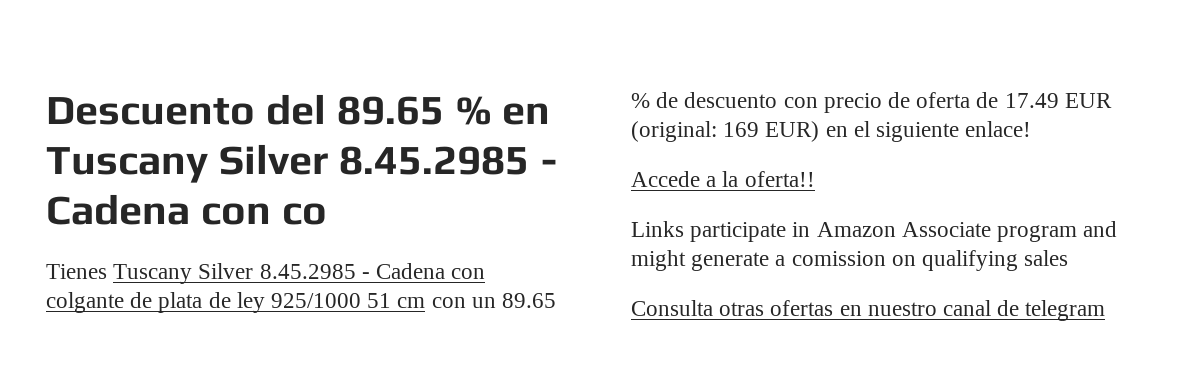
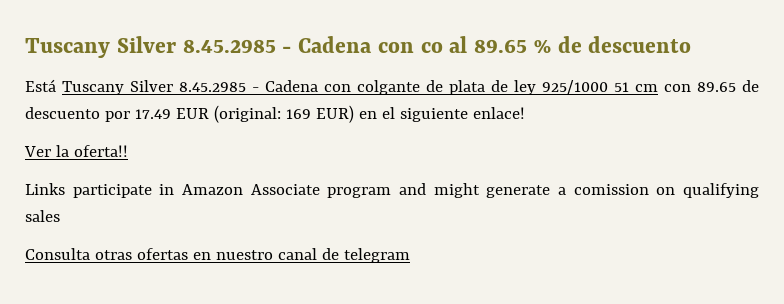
[46,94,550,125] Descuento del 89.65 % en -> (25, 48) none
[46,264,107,279] // Tienes -> [449,36,692,53] [25,79,56,92] al 89.65 % de descuento // Está
[471,293,557,308] [631,92,999,113] un 89.65 % de descuento con precio de oferta de -> [697,80,759,92] [25,107,130,122] 89.65 de descuento por
[631,171,717,187] Accede a -> [24,146,51,157] Ver

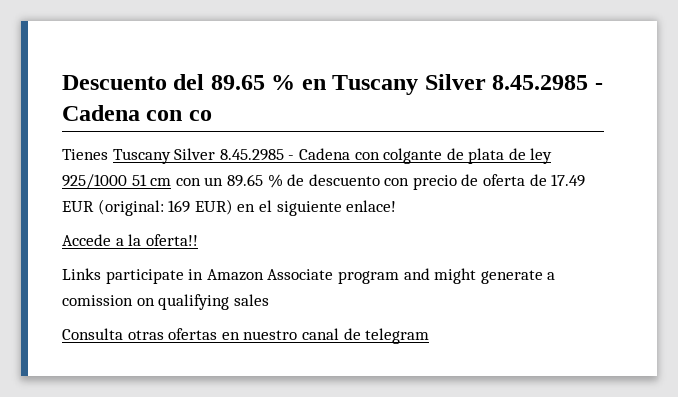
(25, 48) none -> [62,74,326,90] Descuento del 89.65 % en
[449,36,692,53] [25,79,56,92] al 89.65 % de descuento // Está -> [62,149,108,160] // Tienes
[697,80,759,92] [25,107,130,122] 89.65 de descuento por -> [204,174,547,190] un 89.65 % de descuento con precio de oferta de
[24,146,51,157] Ver -> [62,234,124,246] Accede a

